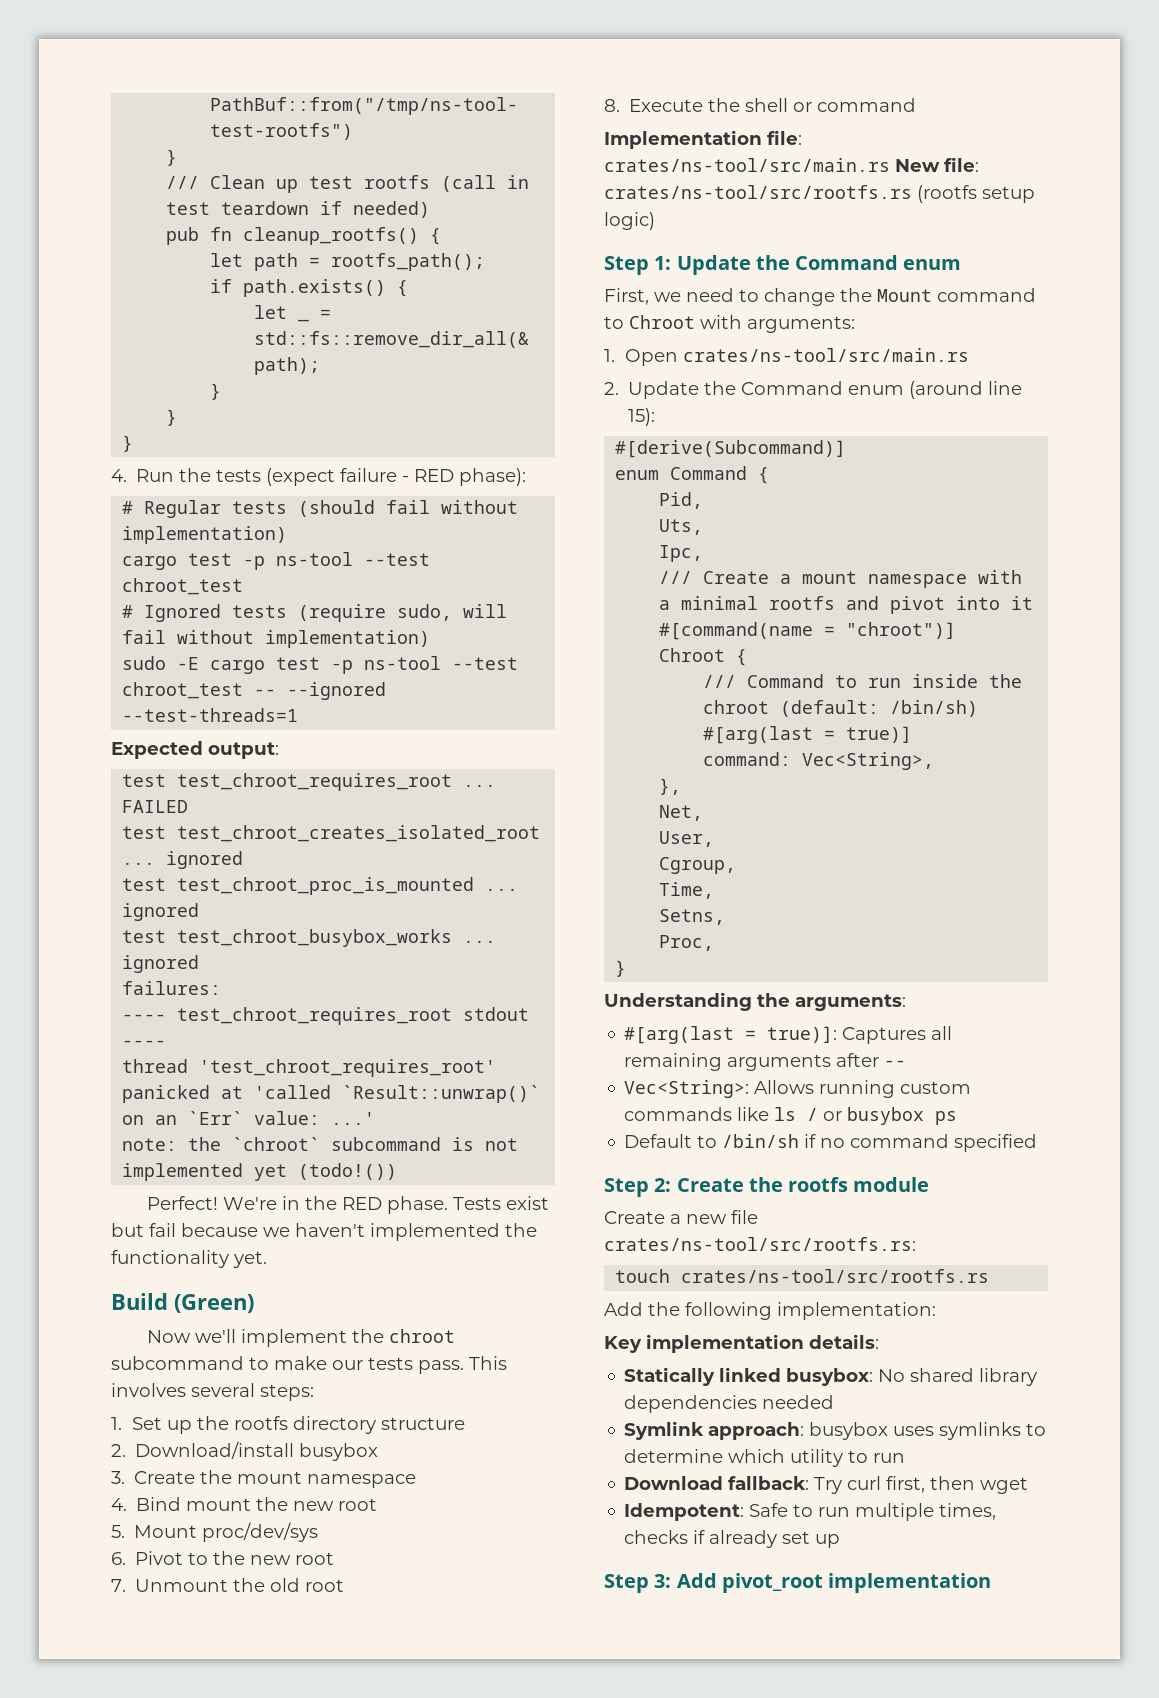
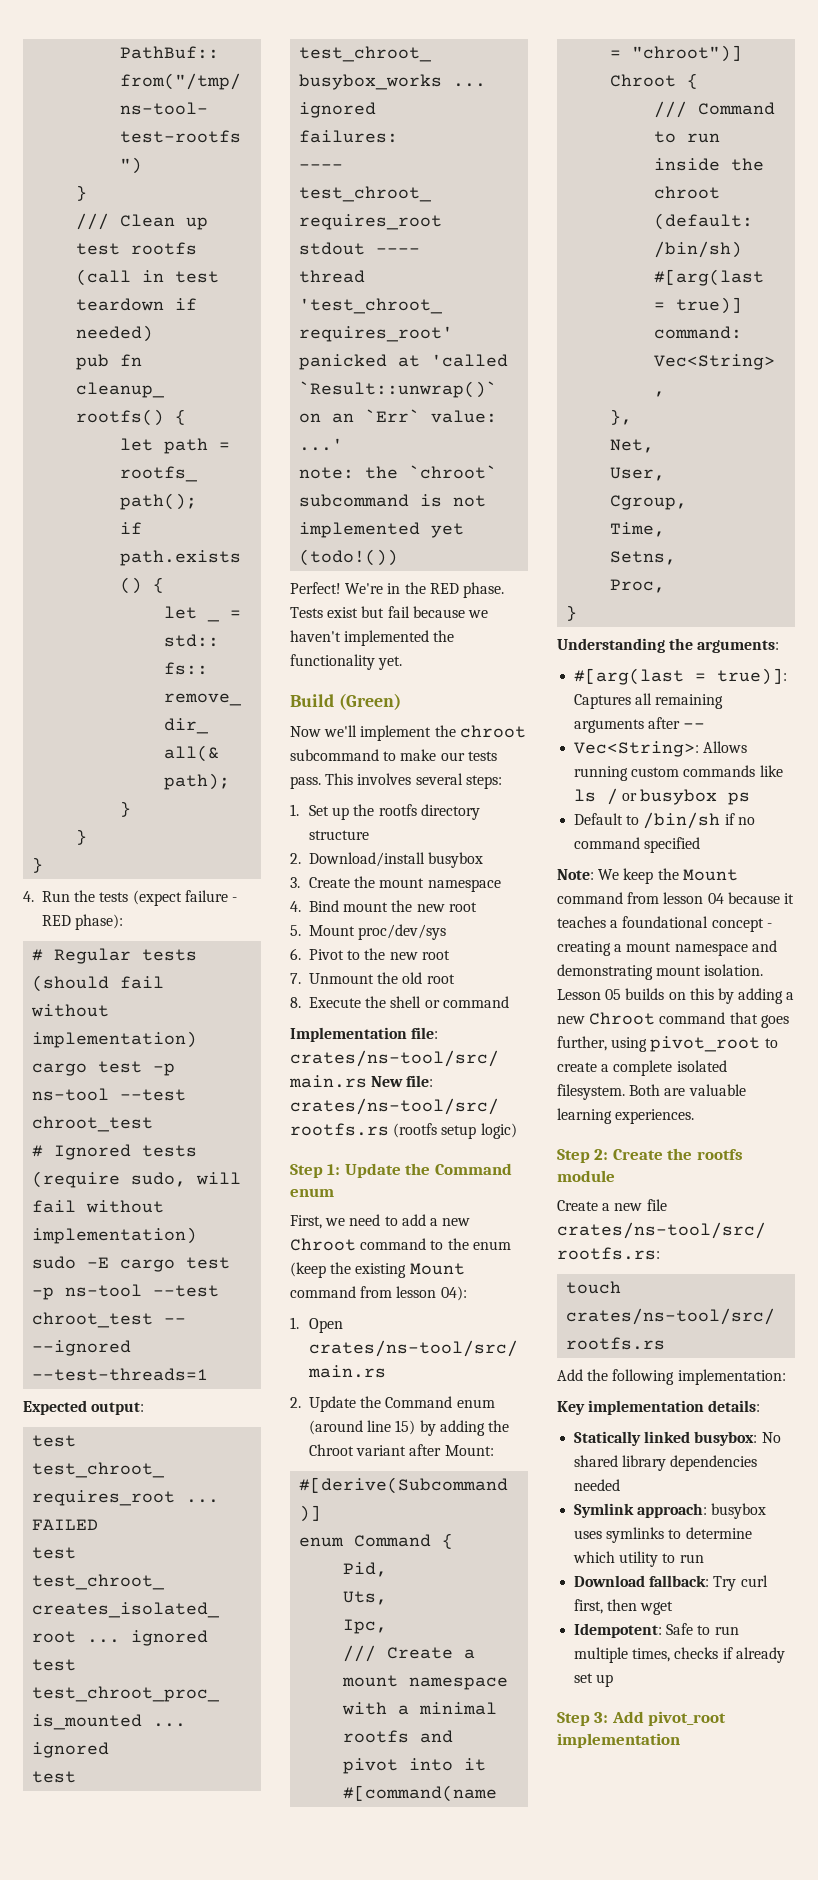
[764,288,1036,306] [604,315,855,333] change the Mount command to Chroot with arguments: -> [401,1214,471,1226] [290,1238,511,1251] [290,1262,465,1278] [290,1286,467,1301] add a new Chroot command to the enum (keep the existing Mount command from lesson 04):
[628,408,656,426] 15): -> [395,1420,510,1436] [309,1444,494,1456] 15) by adding the Chroot variant after Mount:
(1038, 1143) none -> [557,868,738,884] [557,892,794,904] [557,916,772,932] [557,940,777,956] [557,964,764,980] [557,988,795,1004] [557,1012,789,1028] [557,1036,778,1052] [557,1060,727,1076] [557,1084,746,1100] [557,1108,695,1124] // Note: We keep the Mount command from lesson 04 because it teaches a foundational concept - creating a mount namespace and demonstrating mount isolation. Lesson 05 builds on this by adding a new Chroot command that goes further, using pivot_root to create a complete isolated filesystem. Both are valuable learning experiences.

